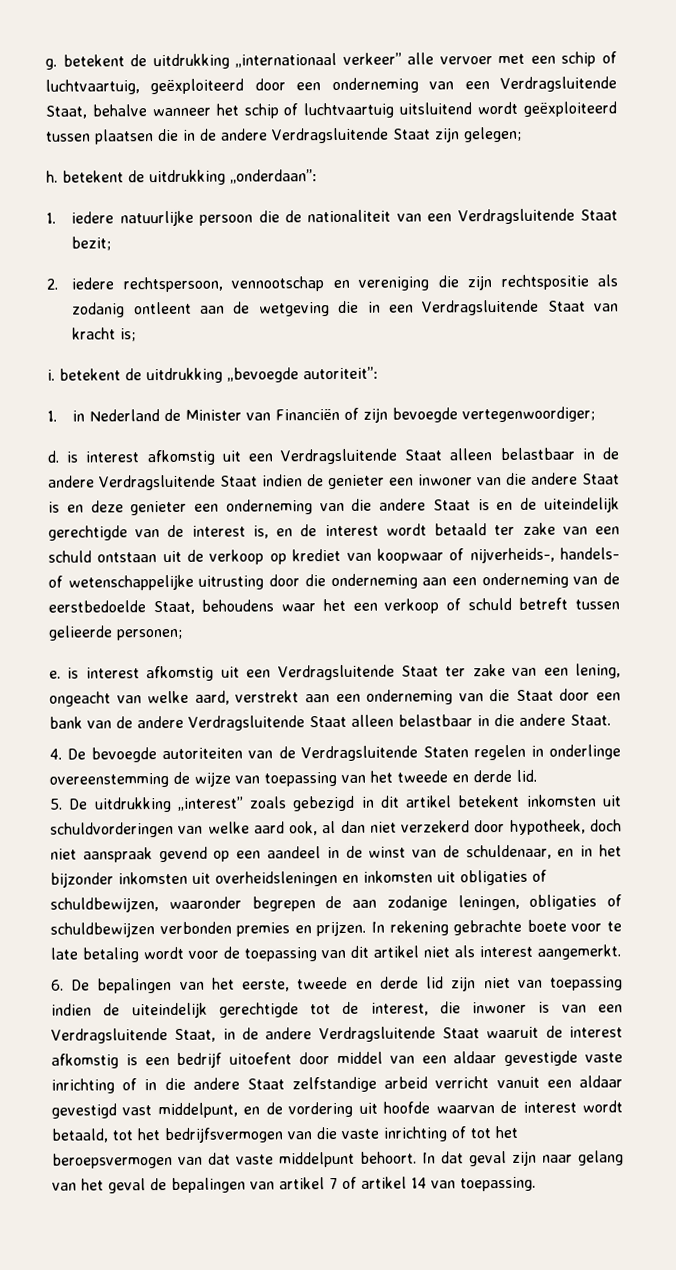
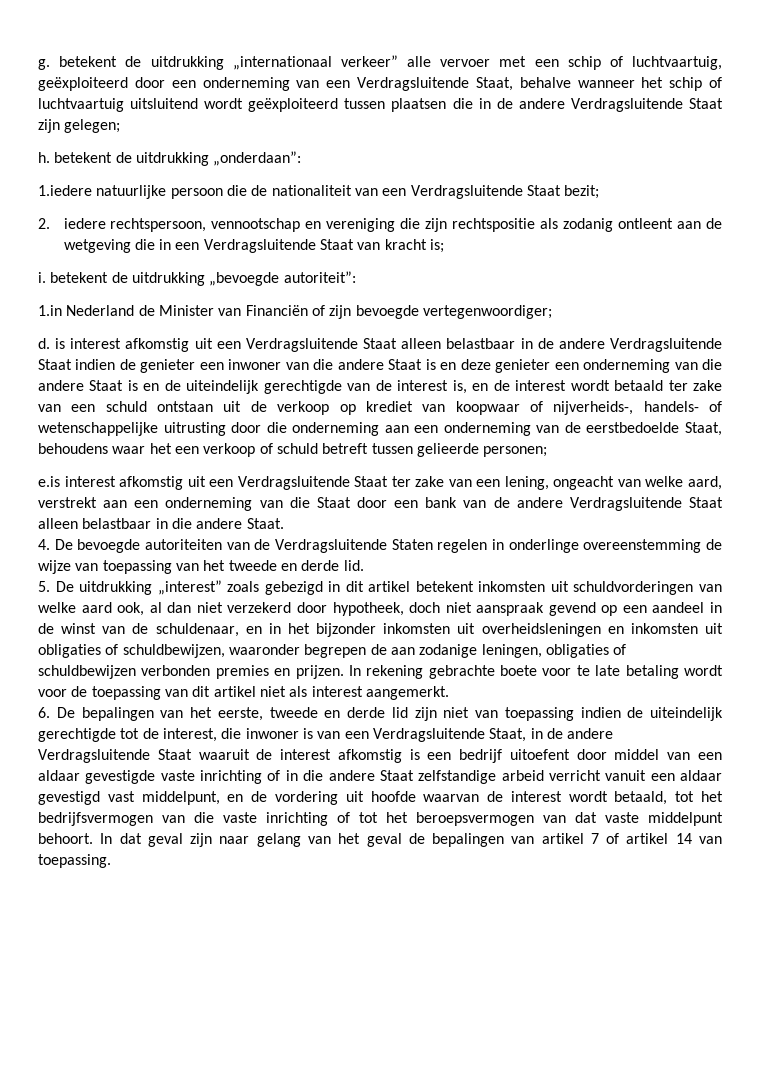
[46,211,115,224] 1. iedere -> [38,185,92,196] 1.iedere
[47,410,86,422] 1. in -> [38,305,62,316] 1.in
[49,667,80,679] e. is -> [38,476,60,487] e.is

